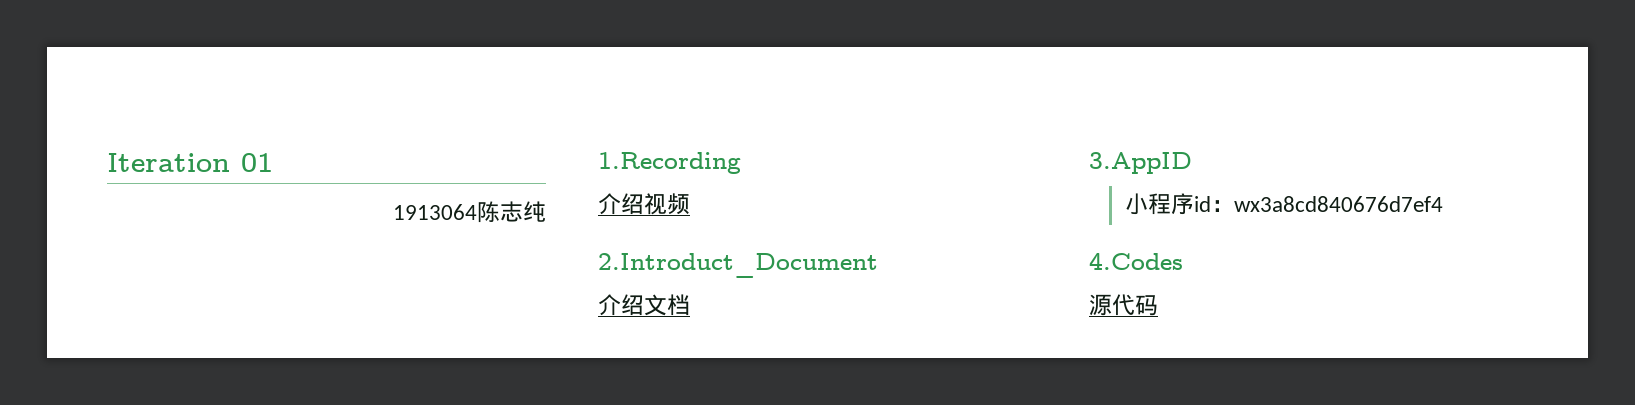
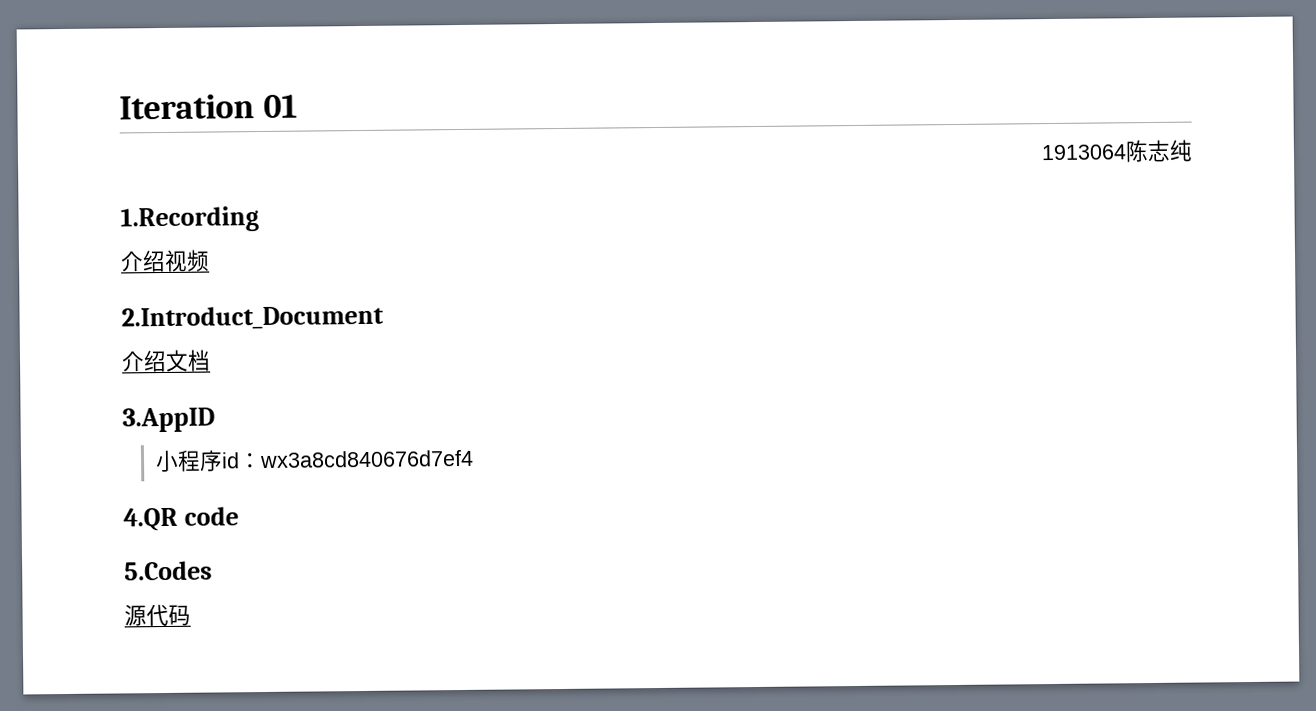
[1089,252,1183,270] 4.Codes -> [123,506,239,532] [124,560,213,581] 4.QR code // 5.Codes

